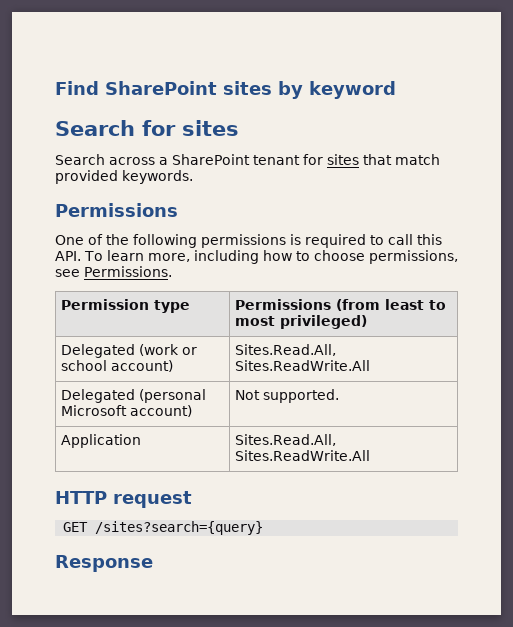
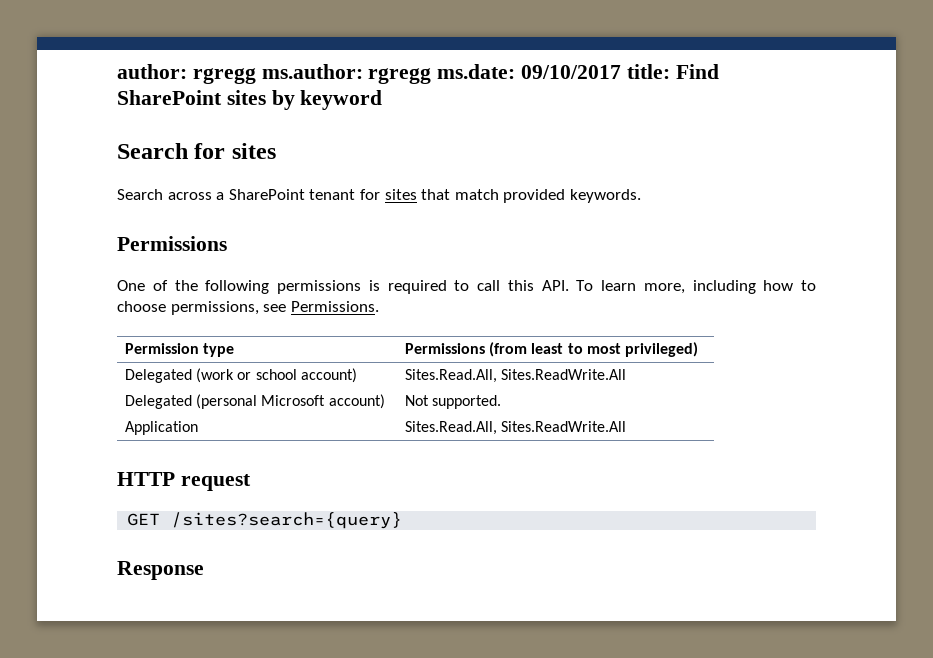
(55, 88) none -> [117,64,670,84] author: rgregg ms.author: rgregg ms.date: 09/10/2017 title:

